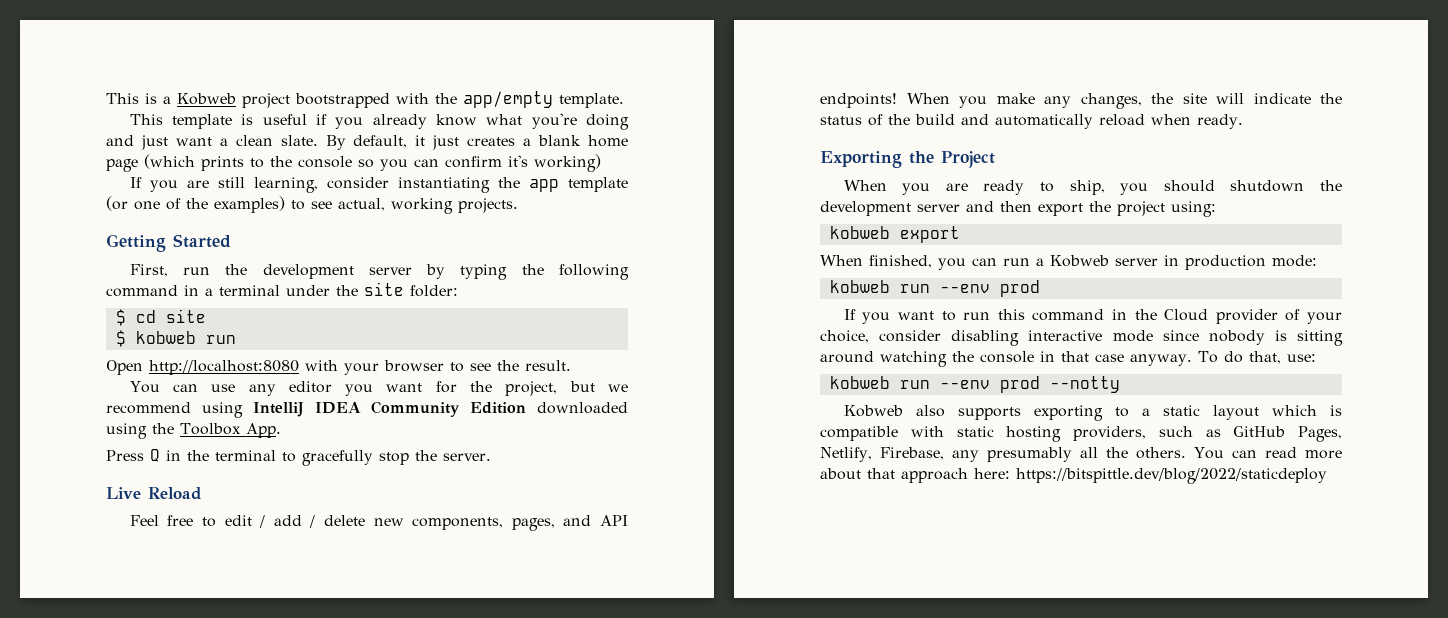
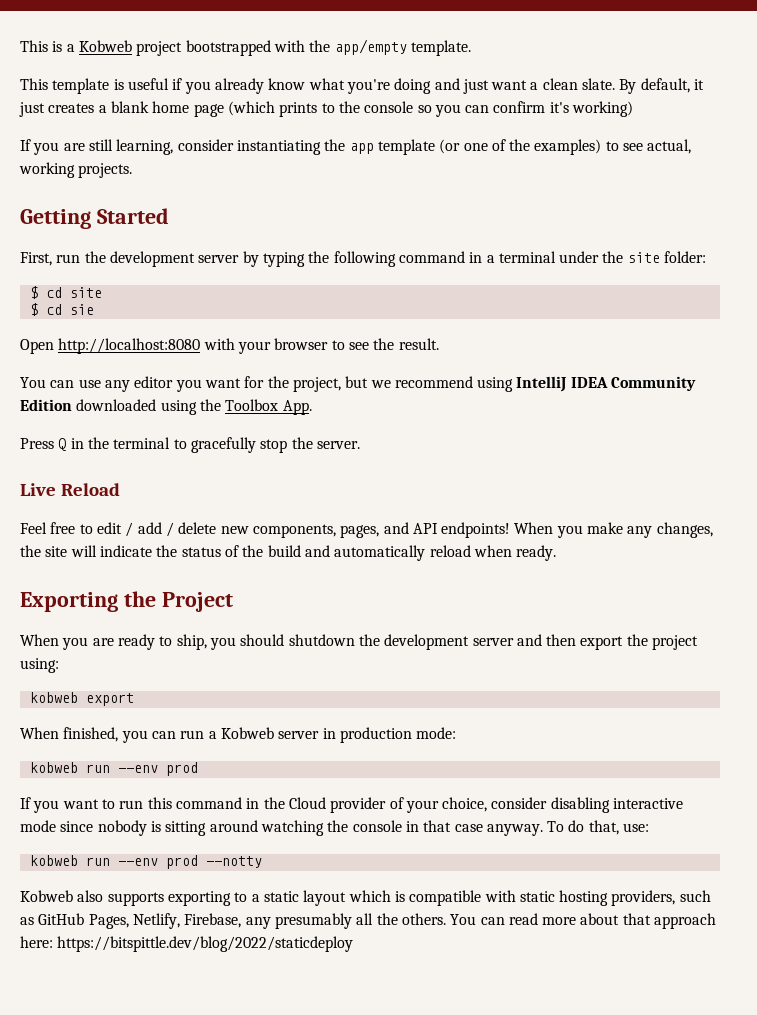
[135,331,236,344] kobweb run -> [45,304,94,315] cd sie

